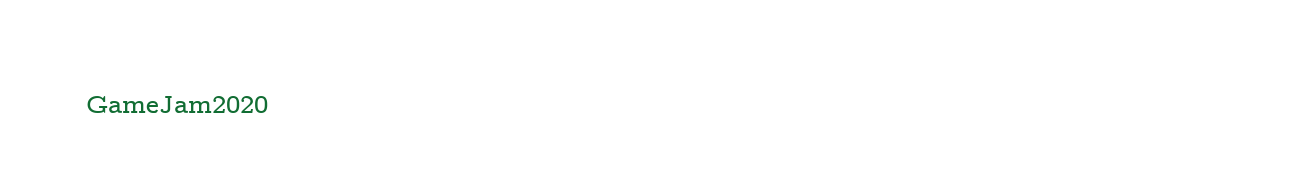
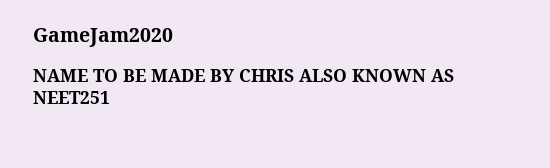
(268, 104) none -> [33,69,454,82] [33,91,110,104] // NAME TO BE MADE BY CHRIS ALSO KNOWN AS NEET251

